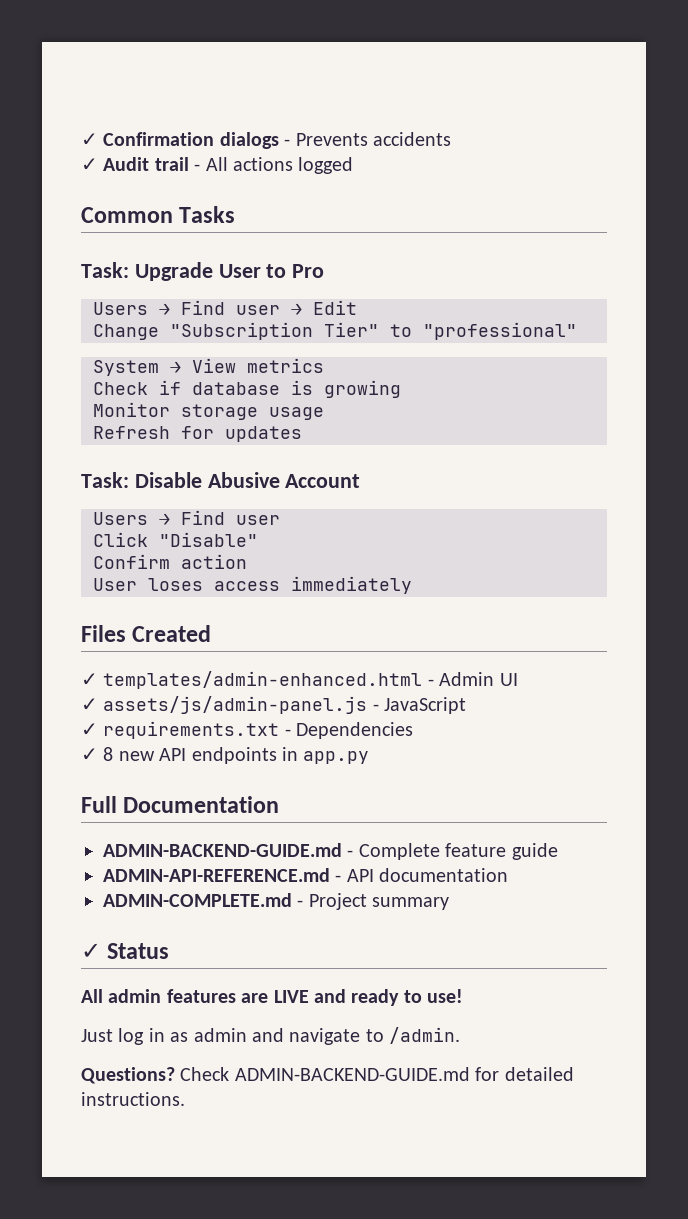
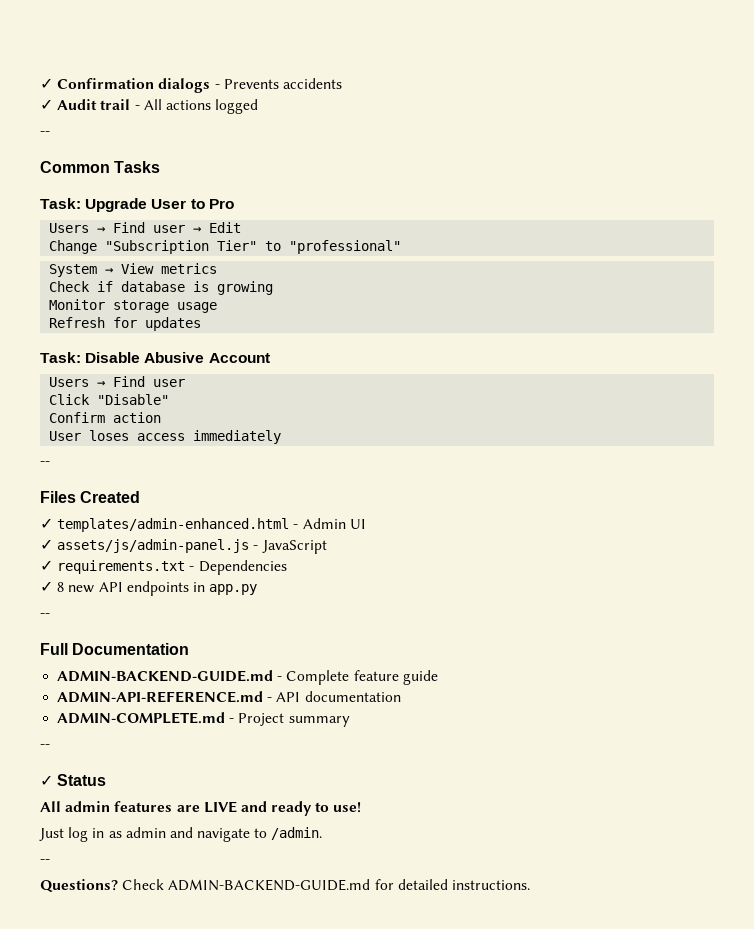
(354, 165) none -> [40,131,50,136] // --
(412, 585) none -> [40,461,50,466] // --
(370, 757) none -> [40,613,50,618] // --
(450, 903) none -> [40,744,50,749] // --
(461, 1035) none -> [40,859,50,864] // --

